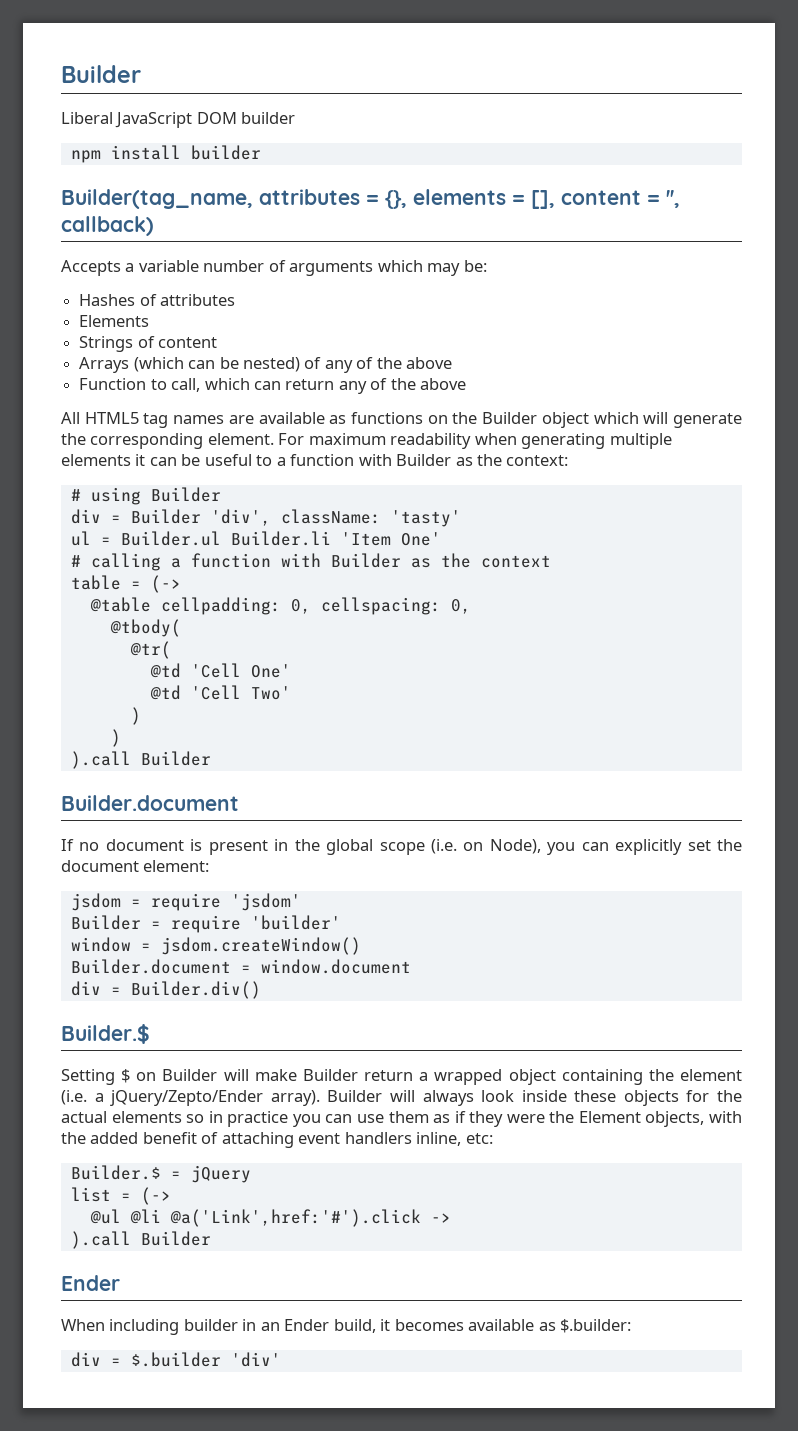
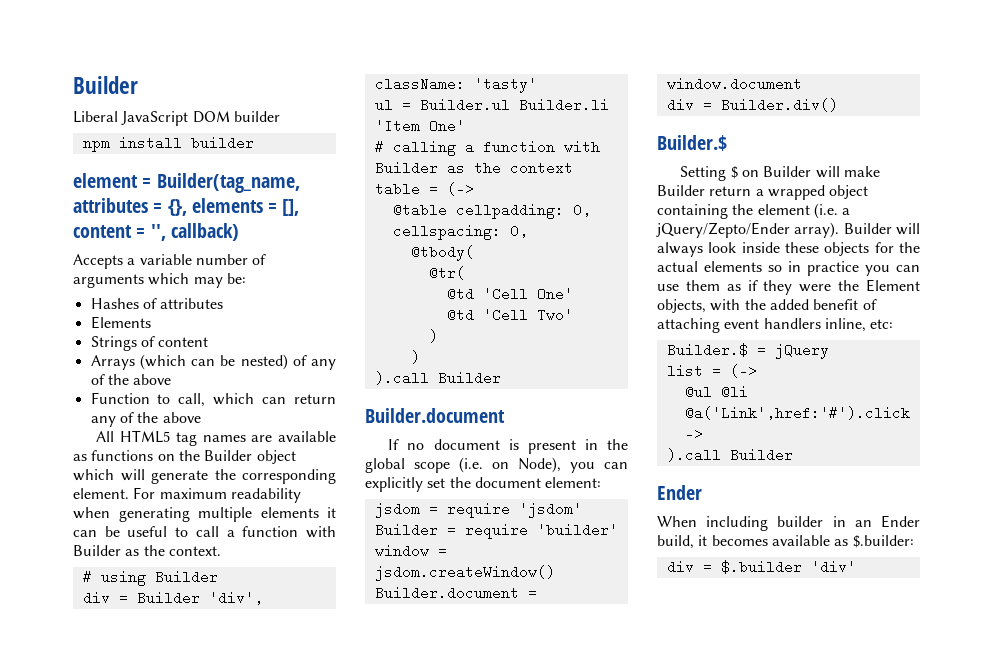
(261, 152) none -> [73,173,152,188] element =
[276,454,569,466] a function with Builder as the context: -> [195,526,336,538] [73,545,221,556] call a function with Builder as the context.

